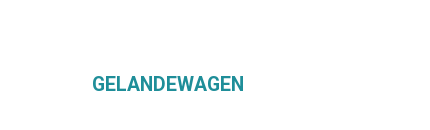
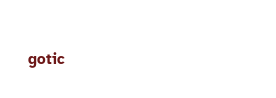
[92,76,244,91] GELANDEWAGEN -> [28,52,65,68] gotic

